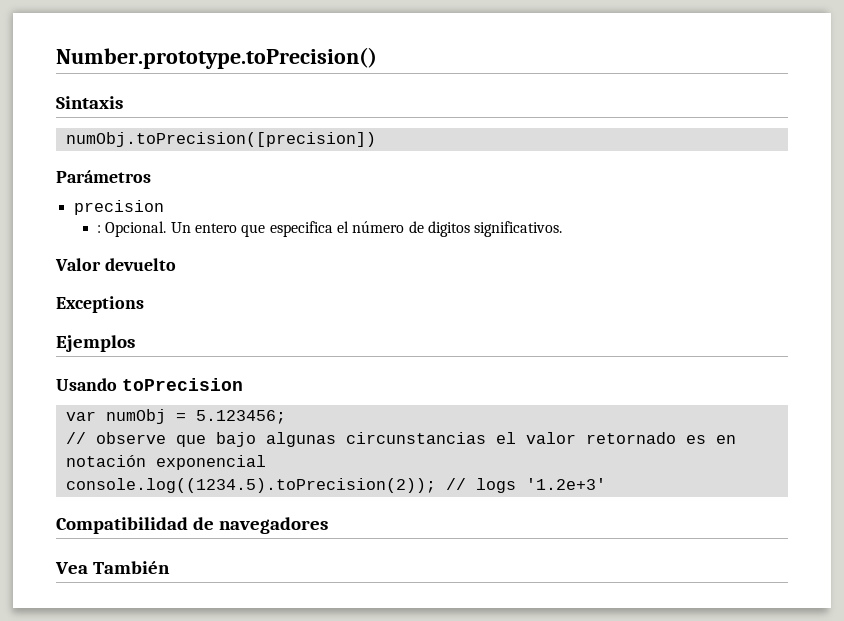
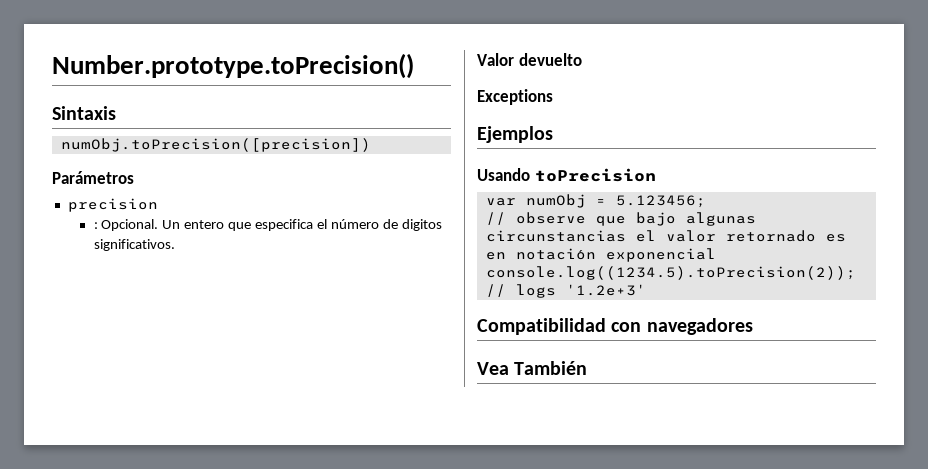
[192,517,214,530] de -> [611,322,642,332] con

